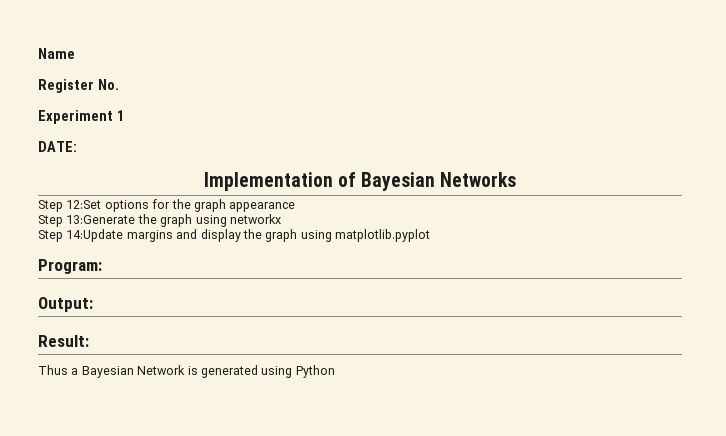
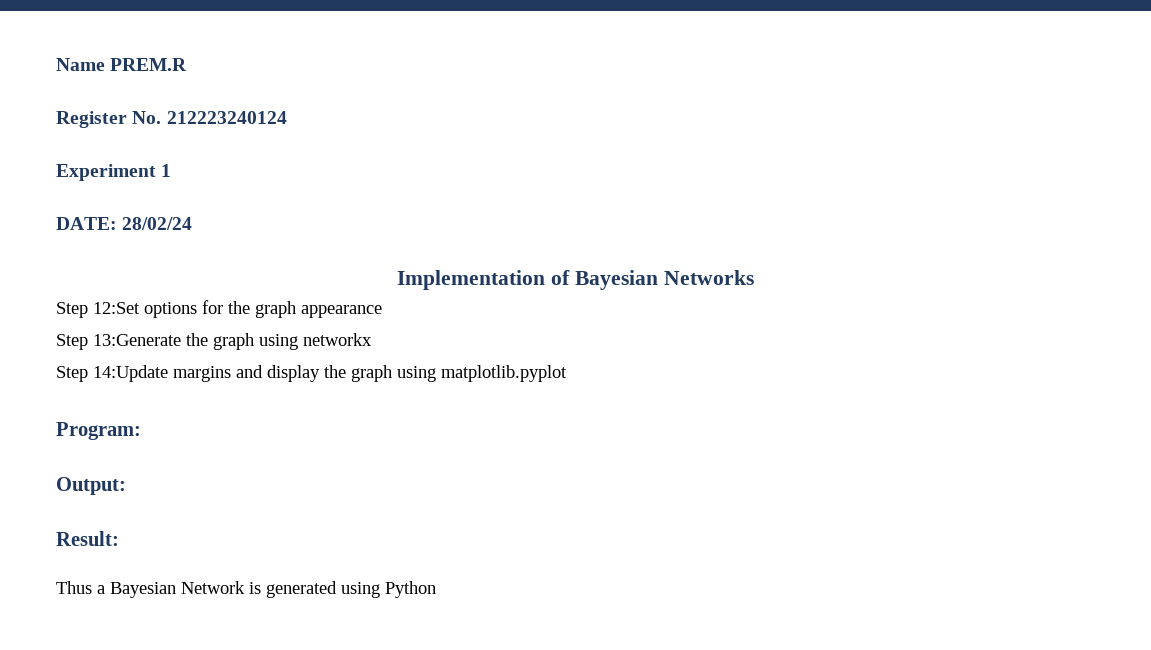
(75, 53) none -> [110,58,188,71] PREM.R
(119, 84) none -> [166,111,287,124] 212223240124
(77, 146) none -> [122,217,193,230] 28/02/24

